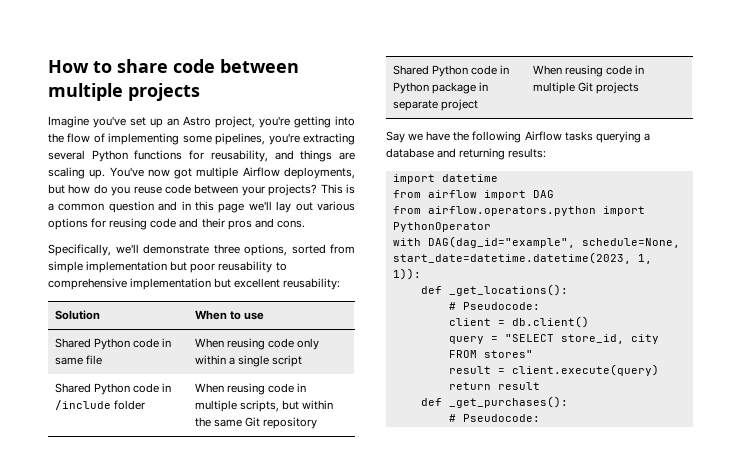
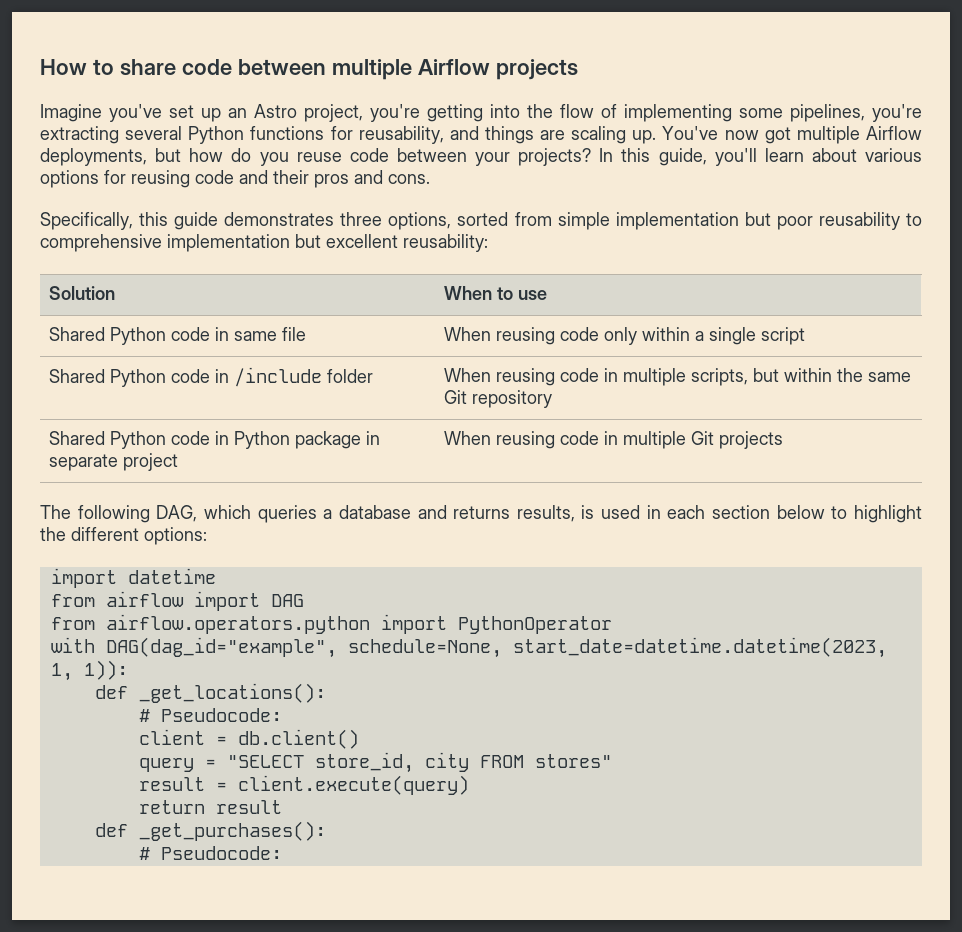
(123, 92) none -> [417,59,490,75] Airflow
[320,184,355,194] [48,201,313,213] This is a common question and in this page we'll lay out -> [599,148,857,166] In this guide, you'll learn about
[115,244,209,254] we'll demonstrate -> [139,212,335,230] this guide demonstrates
[386,131,650,143] [386,148,547,160] Say we have the following Airflow tasks querying a database and returning results: -> [40,505,922,523] [40,527,207,545] The following DAG, which queries a database and returns results, is used in each section below to highlight the different options:

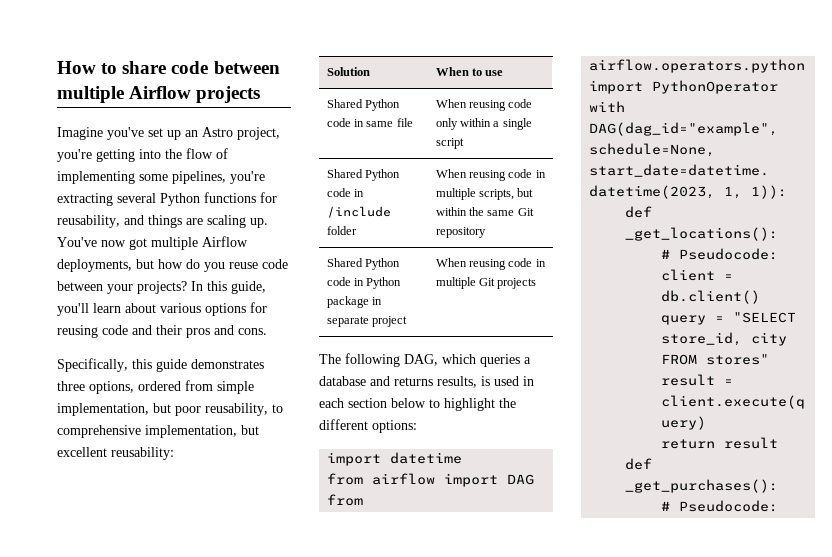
[457,212,509,226] sorted -> [138,381,181,391] ordered
[615,212,739,230] implementation -> [57,403,149,416] implementation,
[818,212,900,230] reusability -> [205,403,268,416] reusability,
[167,234,290,252] implementation -> [145,425,237,438] implementation,

